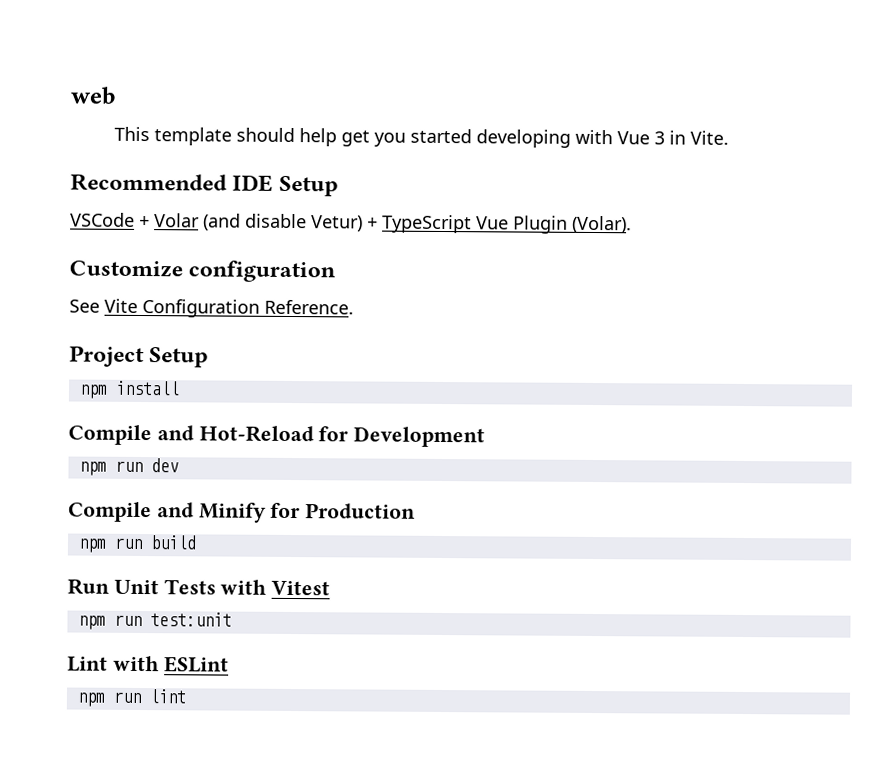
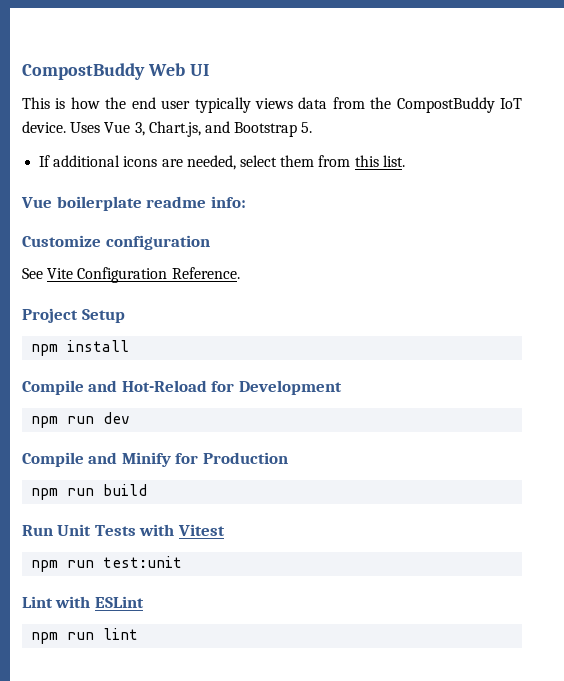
[70,86,117,105] [113,126,729,148] [70,173,339,197] [70,212,632,234] web // This template should help get you started developing with Vue 3 in Vite. // Recommended IDE Setup // VSCode + Volar (and disable Vetur) + TypeScript Vue Plugin (Volar). -> [22,63,209,80] [22,97,522,113] [22,121,313,137] [39,155,405,170] [21,196,246,211] CompostBuddy Web UI // This is how the end user typically views data from the CompostBuddy IoT device. Uses Vue 3, Chart.js, and Bootstrap 5. // If additional icons are needed, select them from this list. // Vue boilerplate readme info:

